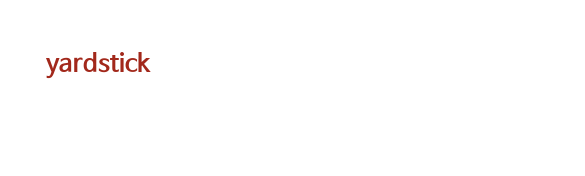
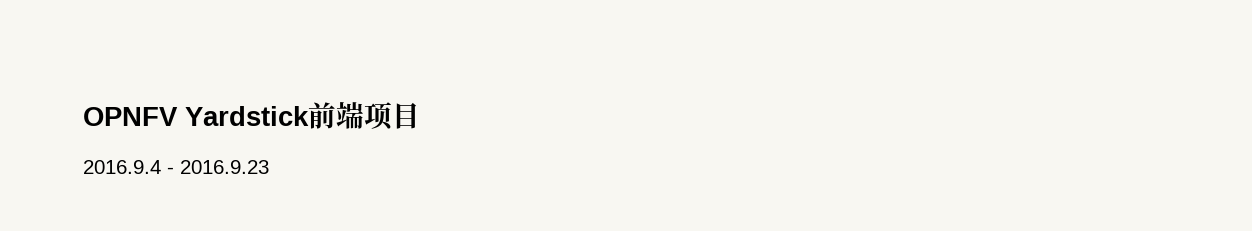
[45,52,151,79] yardstick -> [83,102,420,130] [83,160,269,174] OPNFV Yardstick前端项目 // 2016.9.4 - 2016.9.23

